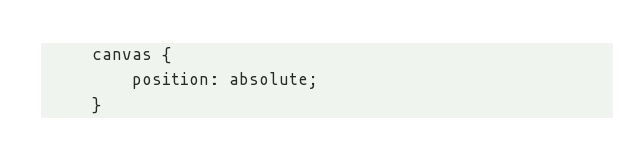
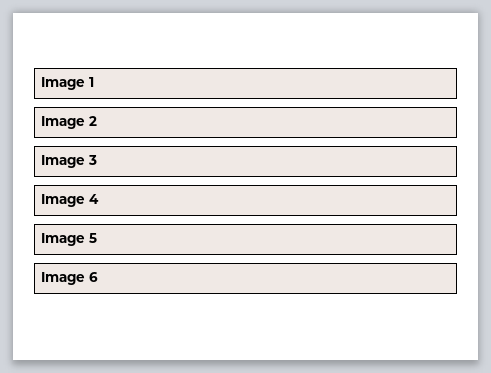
[91,47,171,64] [131,72,318,89] [91,97,101,114] canvas { // position: absolute; // } -> [41,77,95,90] [41,116,98,129] [41,155,98,168] [41,194,100,207] [41,233,98,246] [41,272,99,285] Image 1 // Image 2 // Image 3 // Image 4 // Image 5 // Image 6

